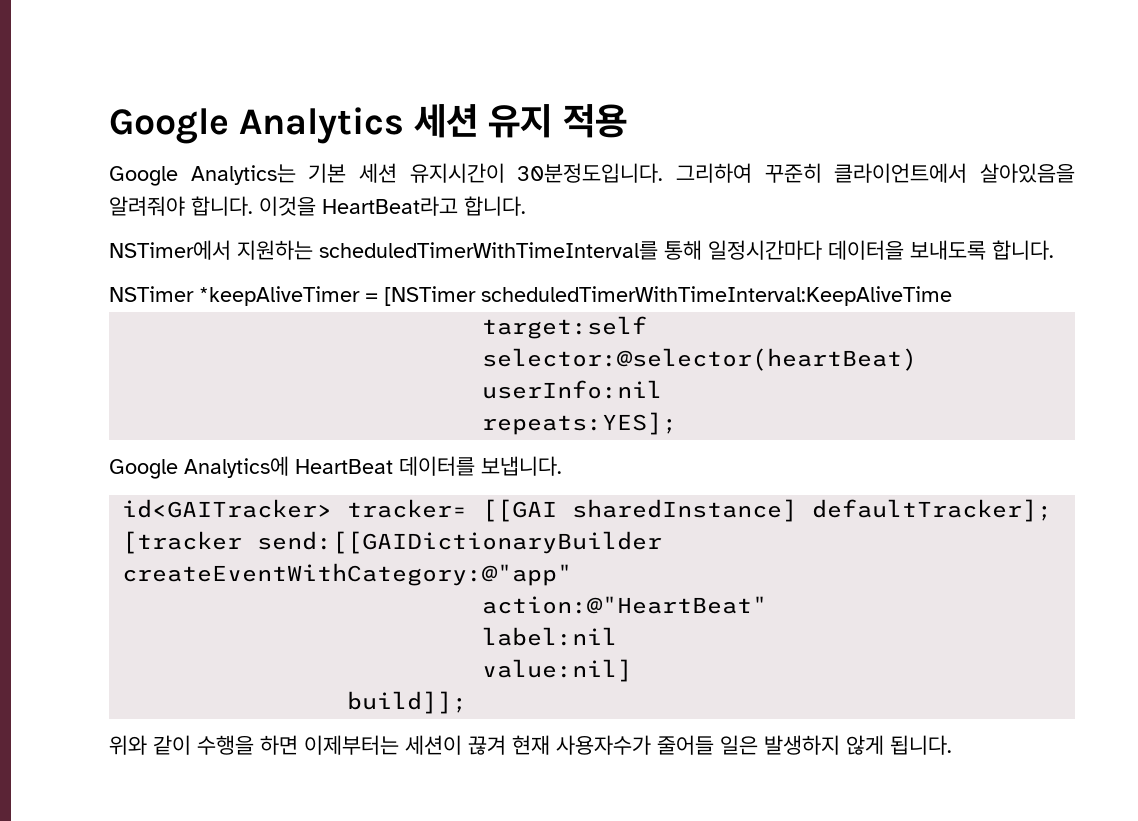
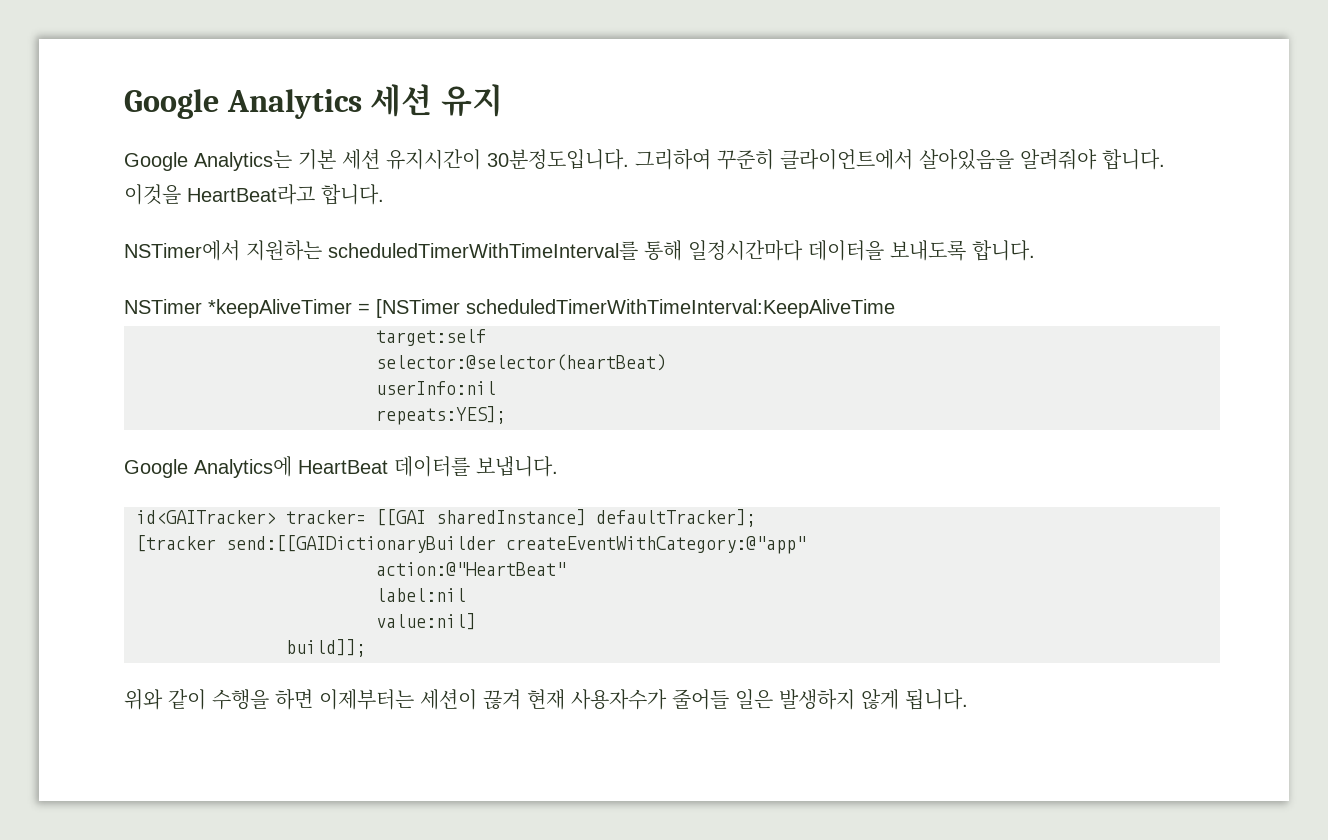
[562,104,627,138] 적용 -> (503, 100) none

